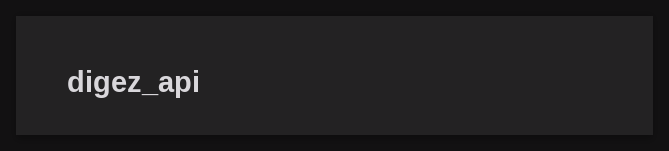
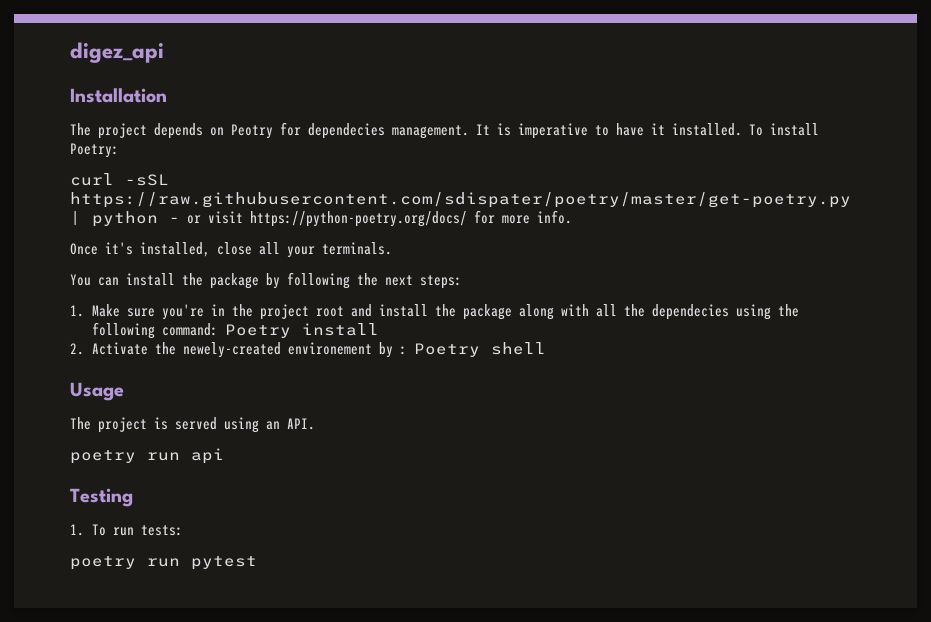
(200, 84) none -> [70,88,167,103] [70,122,819,139] [70,143,119,158] [70,173,169,186] [70,192,851,208] [70,210,572,227] [70,242,392,258] [70,272,462,289] [70,304,799,320] [91,322,379,339] [70,342,546,358] [70,382,124,401] [70,417,315,433] [70,448,224,464] [70,488,133,507] [70,524,183,536] [70,556,257,570] // Installation // The project depends on Peotry for dependecies management. It is imperative to have it installed. To install Poetry: // curl -sSL https://raw.githubusercontent.com/sdispater/poetry/master/get-poetry.py | python - or visit https://python-poetry.org/docs/ for more info. // Once it's installed, close all your terminals. // You can install the package by following the next steps: // 1. Make sure you're in the project root and install the package along with all the dependecies using the following command: Poetry install // 2. Activate the newely-created environement by : Poetry shell // Usage // The project is served using an API. // poetry run api // Testing // 1. To run tests: // poetry run pytest

